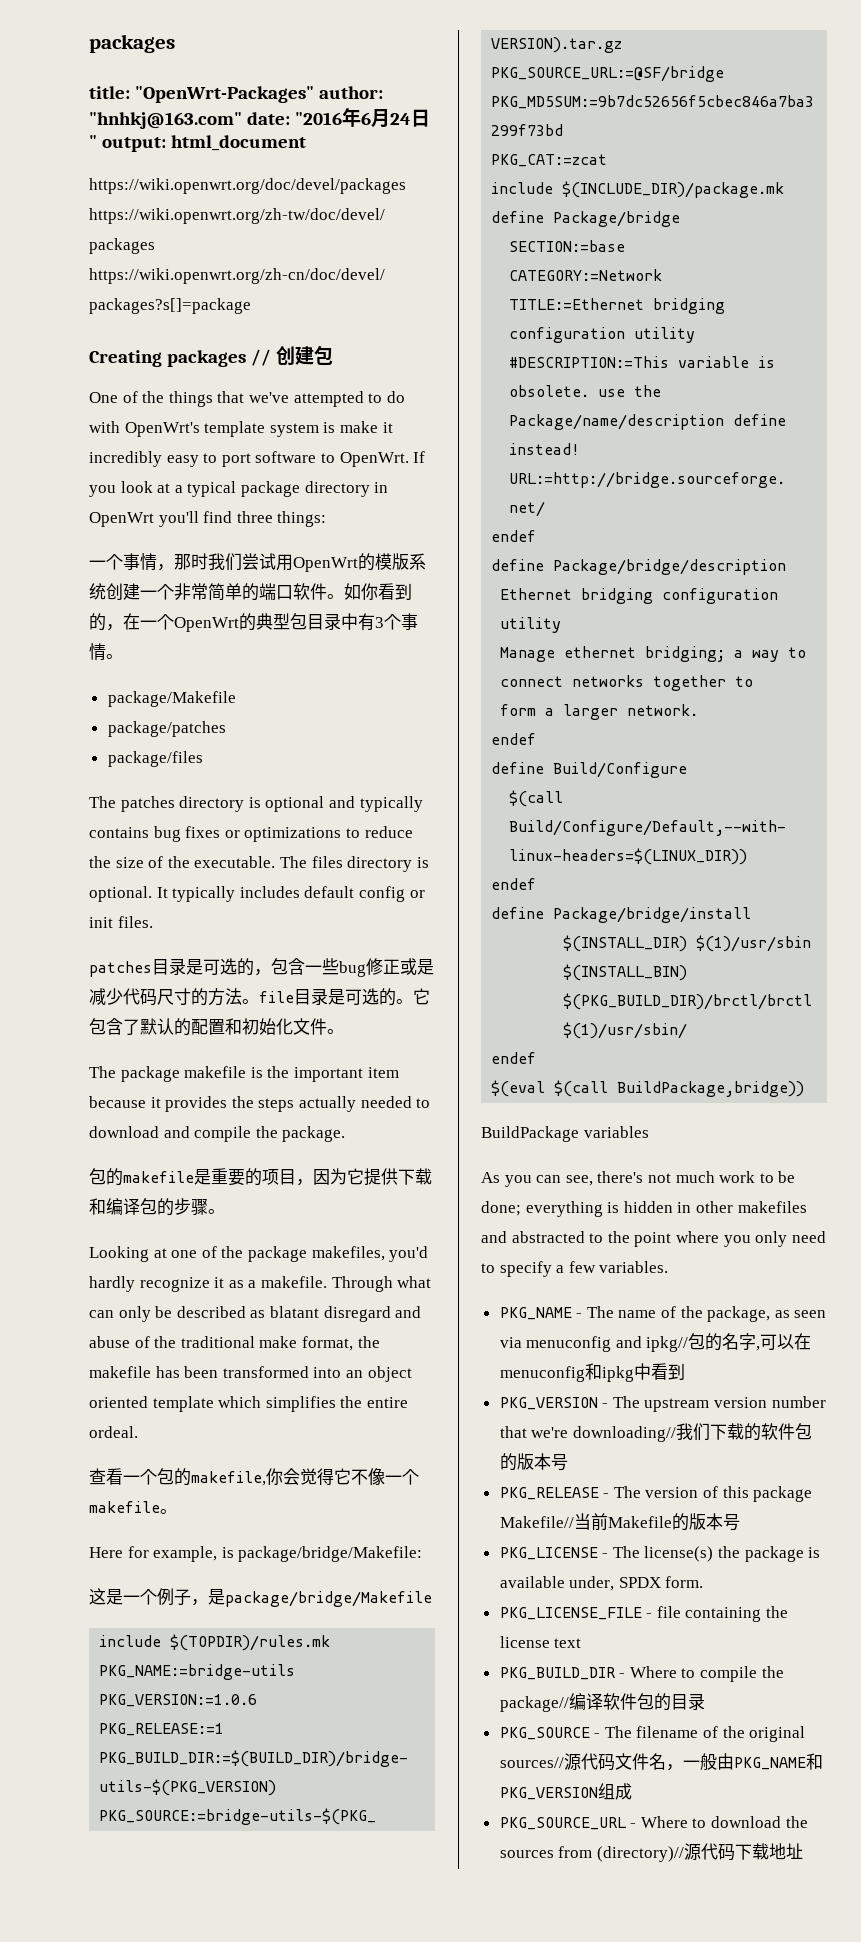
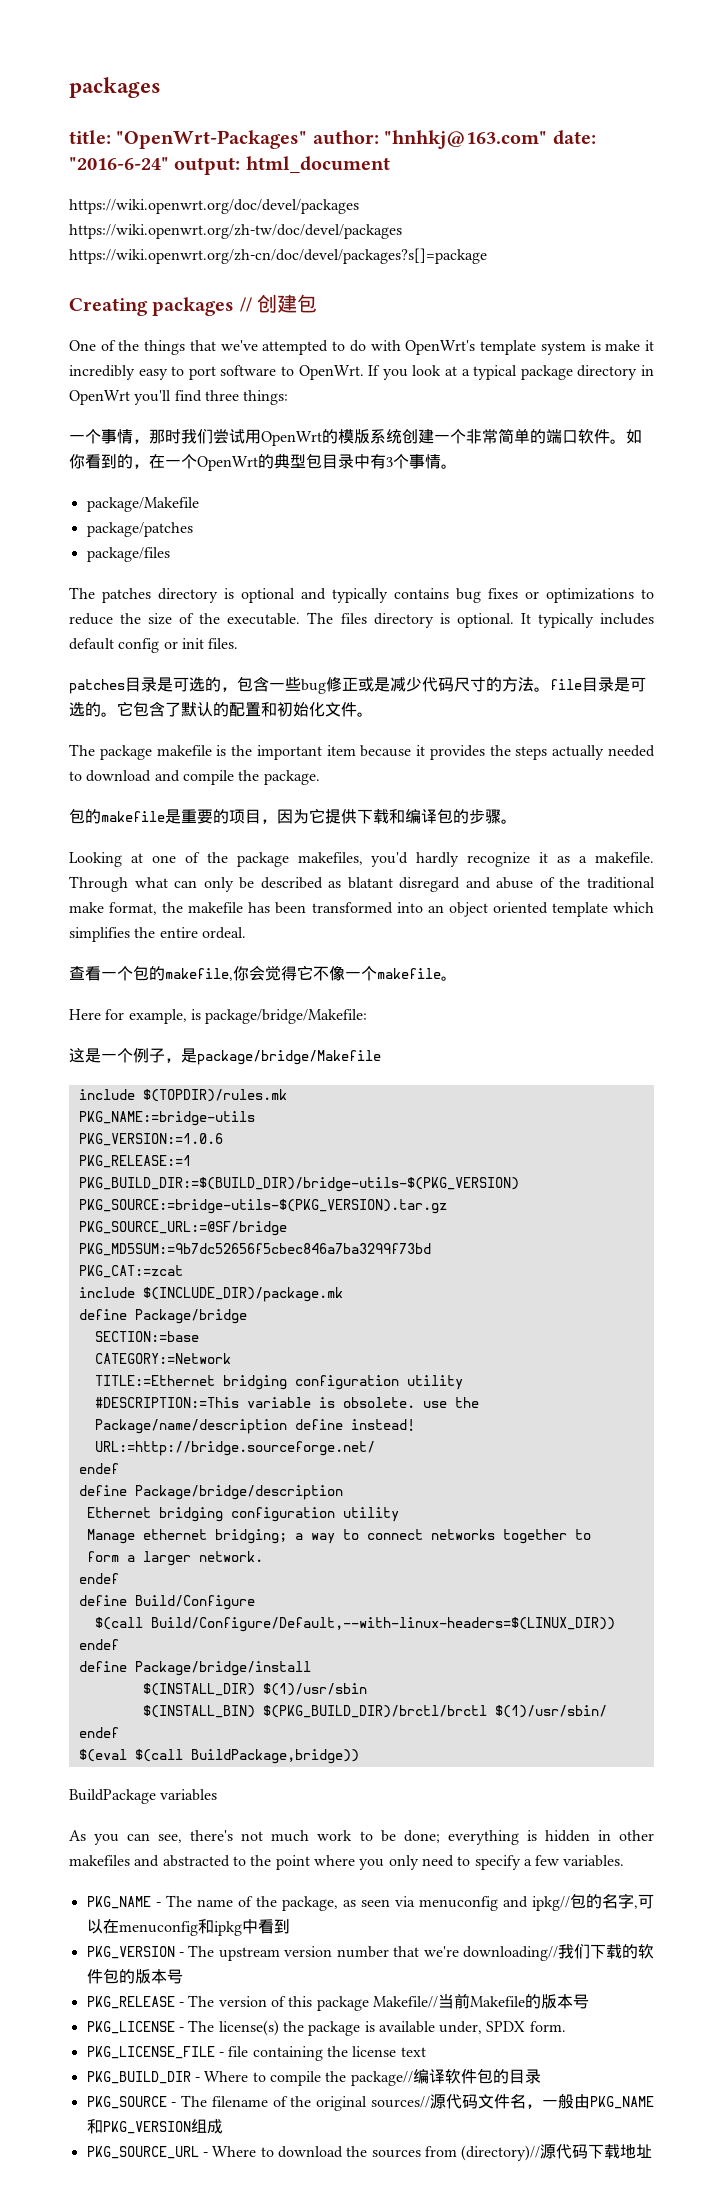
[295,107,431,128] [89,135,97,148] "2016年6月24日" -> [69,157,169,170] "2016-6-24"

